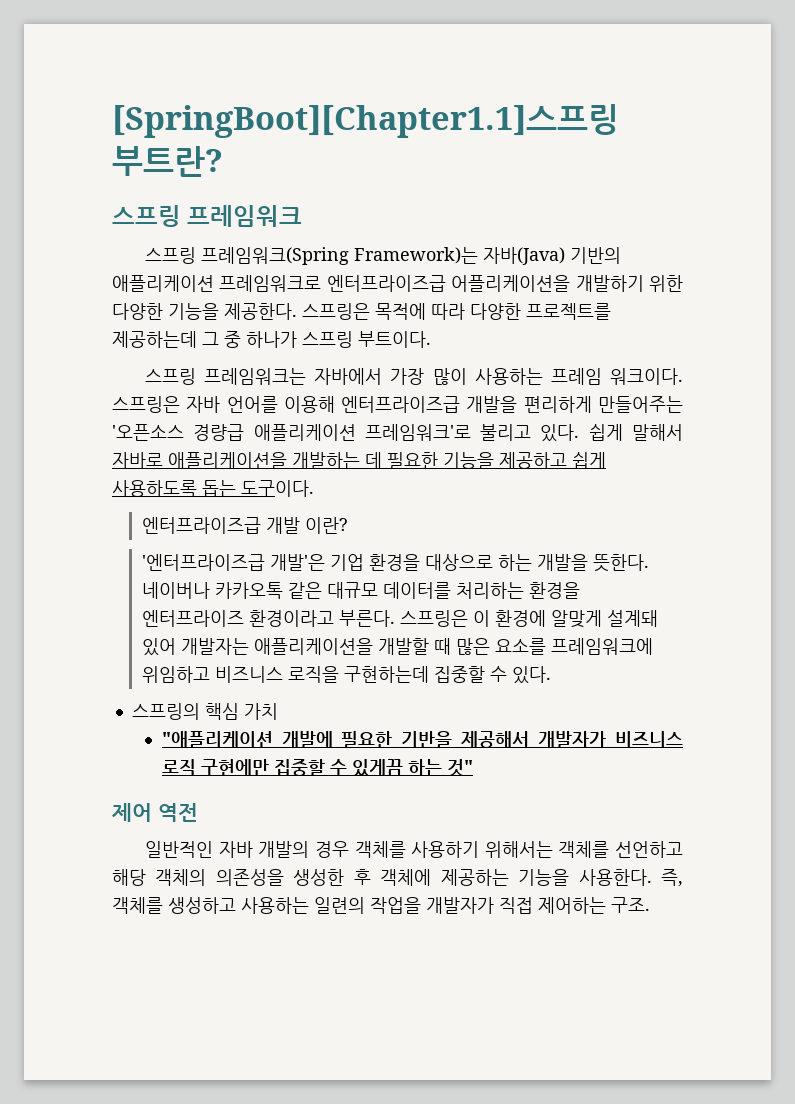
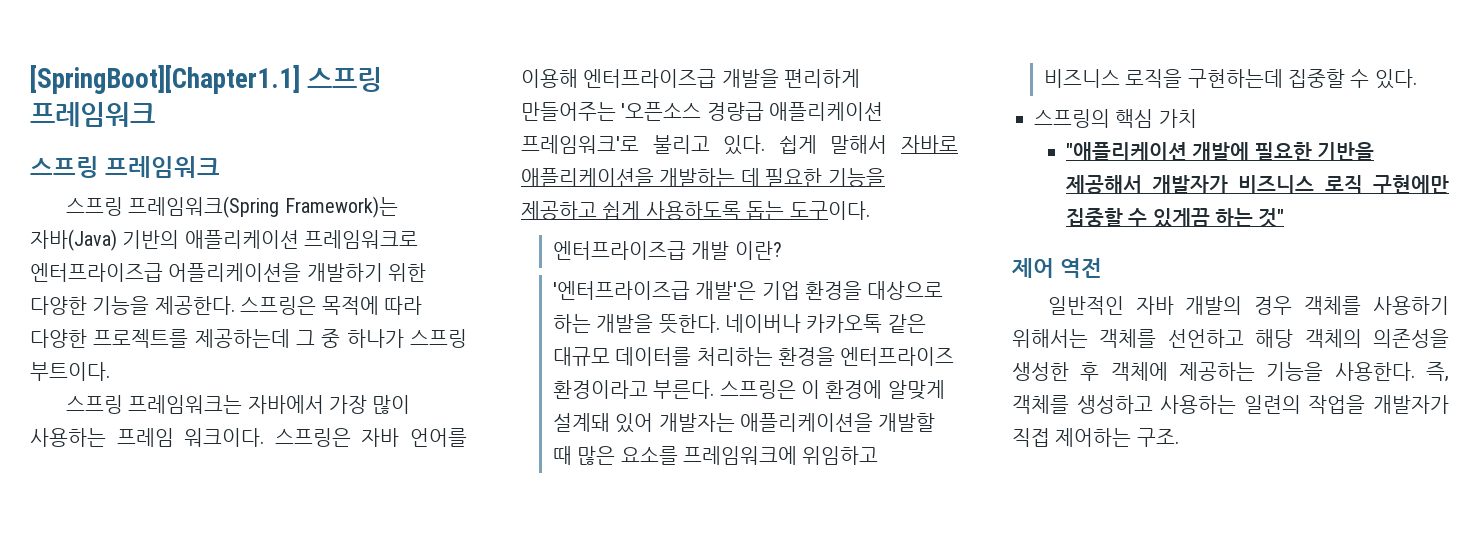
[112,104,619,138] [112,146,223,177] [SpringBoot][Chapter1.1]스프링 부트란? -> [30,65,383,94] [30,102,155,127] [SpringBoot][Chapter1.1] 스프링 프레임워크

